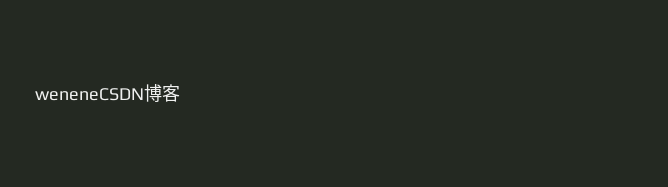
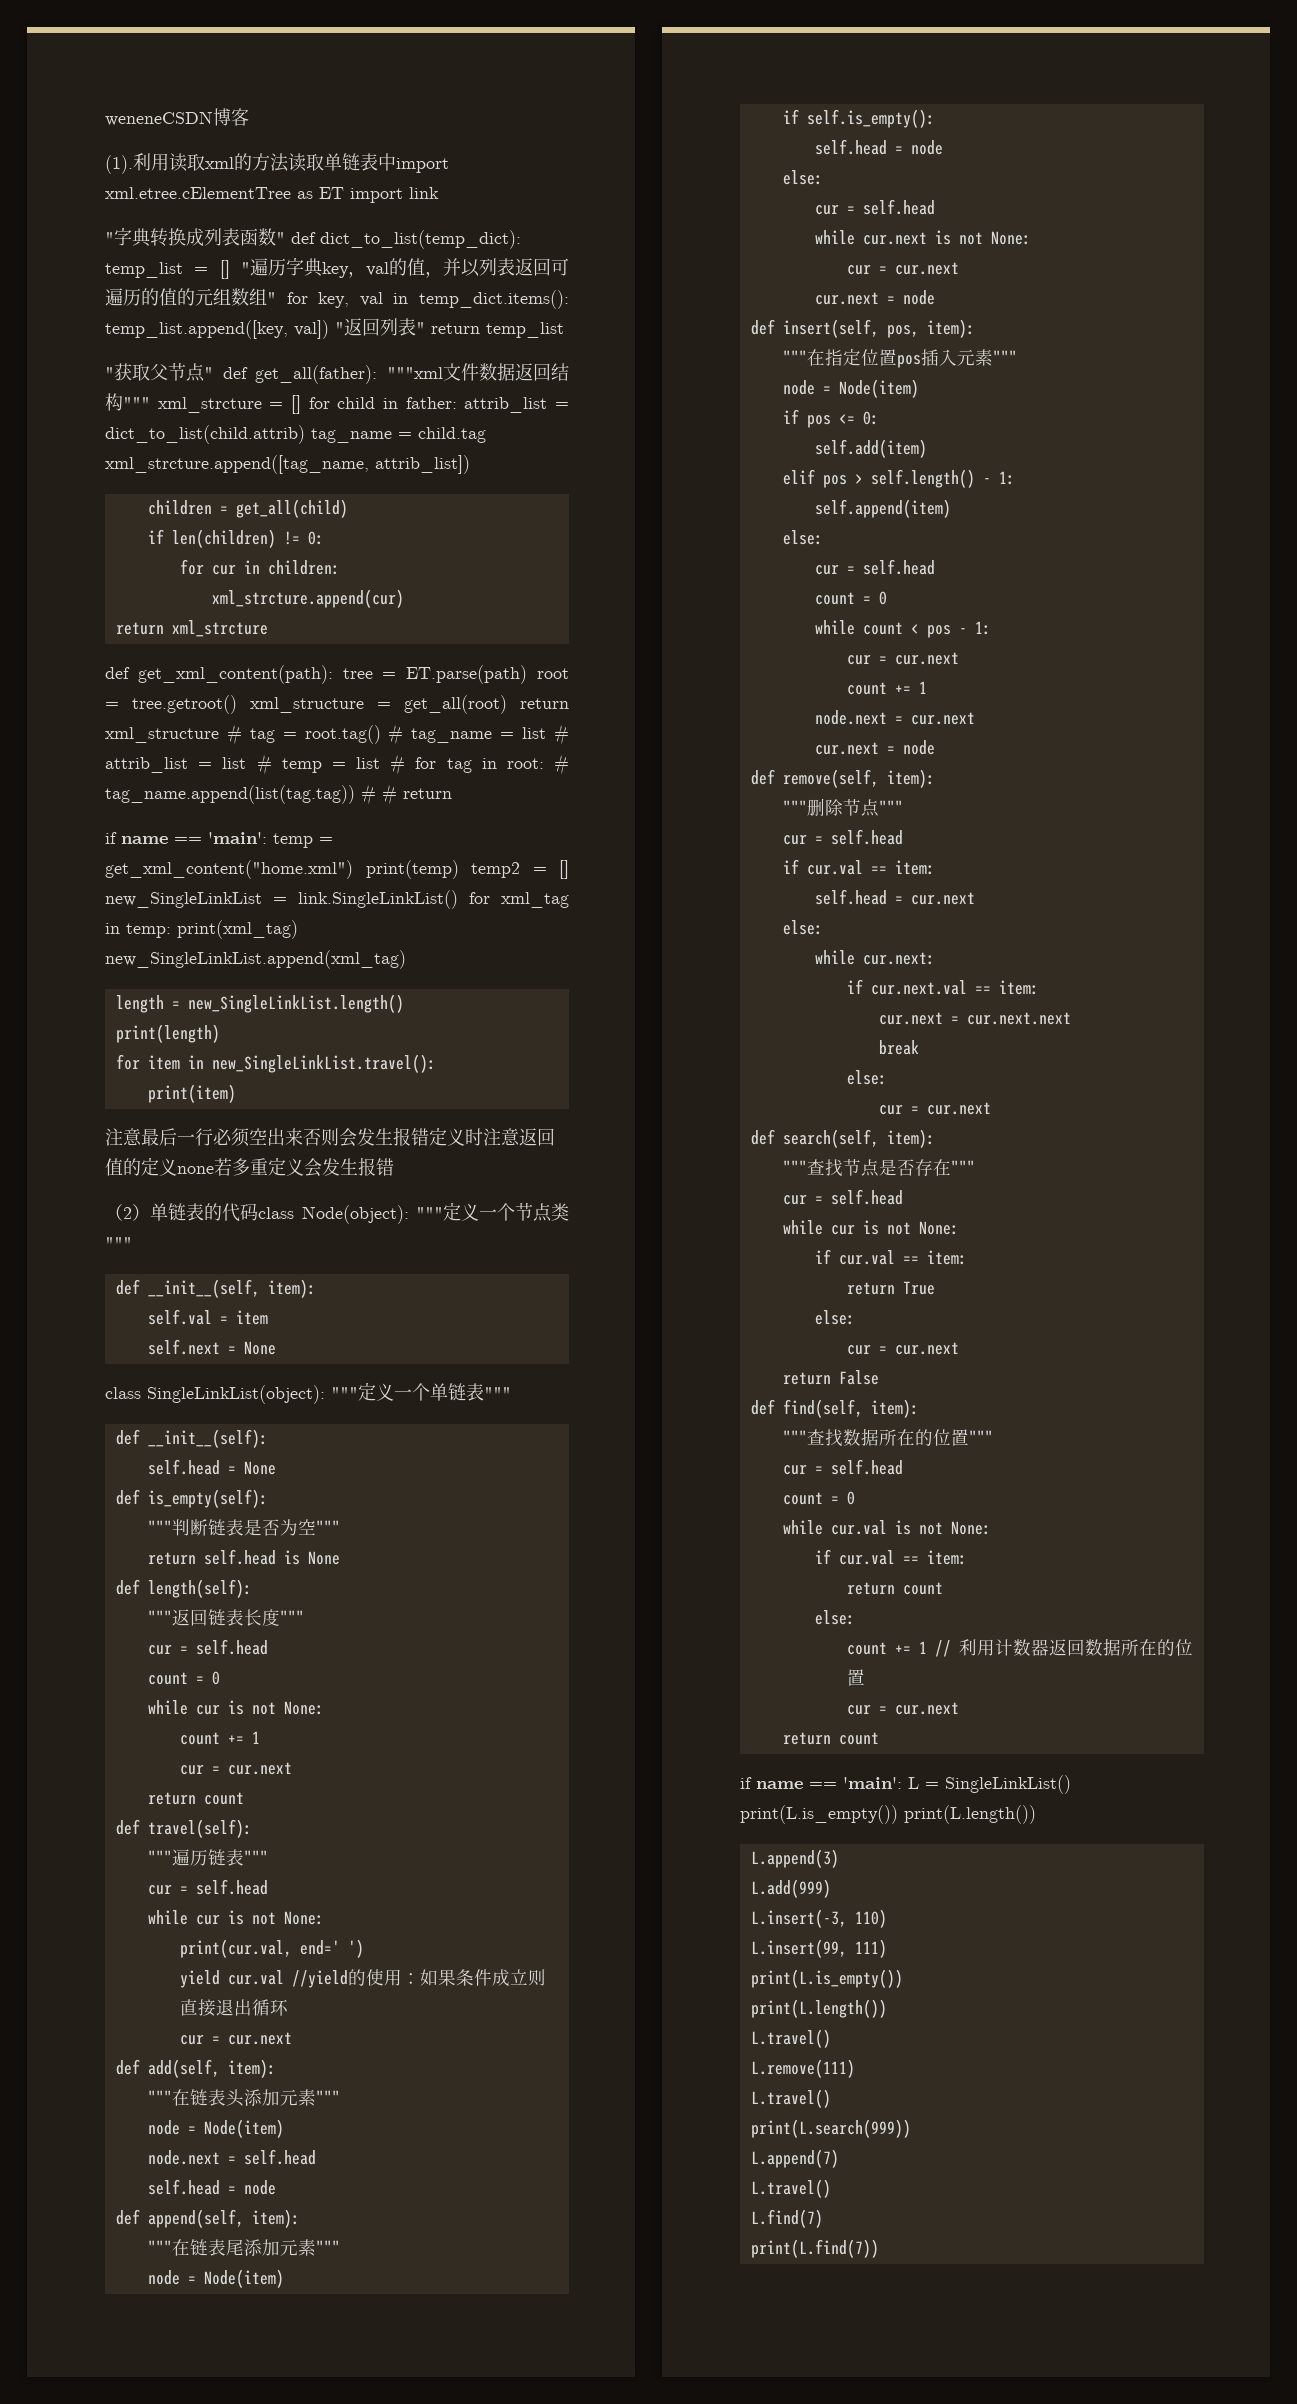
(180, 93) none -> [105,153,449,174] [105,187,439,203] [105,227,521,249] [105,257,569,279] [105,288,569,309] [105,318,564,339] [105,363,569,384] [105,393,569,414] [105,425,486,444] [105,455,470,474] [147,499,348,518] [147,529,324,548] [179,559,340,575] [211,589,404,608] [115,620,268,637] [105,665,569,684] [105,695,569,714] [105,724,570,745] [105,754,570,775] [105,784,452,805] [105,832,333,848] [105,860,569,879] [105,890,569,909] [105,920,298,939] [105,950,406,969] [115,994,404,1013] [115,1024,220,1043] [115,1054,436,1073] [147,1084,236,1103] [105,1127,555,1147] [105,1157,394,1177] [105,1202,569,1224] [105,1237,132,1249] [115,1279,316,1298] [147,1309,268,1325] [147,1339,276,1355] [105,1382,511,1404] [115,1429,268,1448] [147,1459,276,1475] [115,1489,268,1508] [147,1519,340,1536] [147,1549,340,1565] [115,1579,252,1598] [147,1609,304,1626] [147,1639,268,1655] [147,1671,220,1685] [147,1700,324,1715] [179,1731,260,1745] [179,1762,292,1775] [147,1792,244,1805] [115,1819,252,1838] [147,1849,268,1866] [147,1879,268,1895] [147,1910,324,1925] [179,1939,364,1958] [179,1969,546,1988] [179,1999,288,2017] [179,2032,292,2045] [115,2059,276,2078] [147,2089,340,2107] [147,2119,284,2138] [147,2149,316,2165] [147,2179,276,2195] [115,2209,300,2228] [147,2239,340,2256] [147,2269,284,2288] [782,109,935,128] [814,139,943,155] [782,170,823,185] [814,199,935,215] [814,230,1031,245] [846,262,959,275] [814,290,935,305] [750,319,975,338] [782,348,1017,368] [782,379,919,398] [782,409,879,428] [814,439,927,458] [782,469,1015,488] [814,499,951,518] [782,530,823,545] [814,559,935,575] [814,591,887,605] [814,620,991,638] [846,652,959,665] [846,681,927,695] [814,710,975,725] [814,740,935,755] [750,769,935,788] [782,798,903,817] [782,829,903,845] [782,859,935,875] [814,889,975,905] [782,920,823,935] [814,950,935,965] [846,979,1039,995] [878,1012,1071,1025] [878,1040,919,1055] [846,1070,887,1085] [878,1102,991,1115] [750,1129,935,1148] [782,1159,975,1177] [782,1189,903,1205] [782,1220,959,1235] [814,1249,967,1265] [846,1281,935,1295] [814,1310,855,1325] [846,1342,959,1355] [782,1370,879,1385] [750,1399,919,1418] [782,1428,993,1447] [782,1459,903,1475] [782,1491,855,1505] [782,1520,991,1535] [814,1549,967,1565] [846,1582,943,1595] [814,1610,855,1625] [846,1638,1193,1657] [846,1669,865,1686] [846,1702,959,1715] [782,1732,879,1745] [740,1775,1071,1794] [740,1805,1036,1824] [750,1849,839,1868] [750,1879,831,1898] [750,1909,887,1928] [750,1939,887,1958] [750,1969,903,1988] [750,1999,887,2018] [750,2029,831,2048] [750,2059,855,2078] [750,2089,831,2108] [750,2119,911,2138] [750,2149,839,2168] [750,2179,831,2198] [750,2209,823,2228] [750,2239,879,2258] // (1).利用读取xml的方法读取单链表中import xml.etree.cElementTree as ET import link // "字典转换成列表函数" def dict_to_list(temp_dict): temp_list = [] "遍历字典key，val的值，并以列表返回可遍历的值的元组数组" for key, val in temp_dict.items(): temp_list.append([key, val]) "返回列表" return temp_list // "获取父节点" def get_all(father): """xml文件数据返回结构""" xml_strcture = [] for child in father: attrib_list = dict_to_list(child.attrib) tag_name = child.tag xml_strcture.append([tag_name, attrib_list]) // children = get_all(child) // if len(children) != 0: // for cur in children: // xml_strcture.append(cur) // return xml_strcture // def get_xml_content(path): tree = ET.parse(path) root = tree.getroot() xml_structure = get_all(root) return xml_structure # tag = root.tag() # tag_name = list # attrib_list = list # temp = list # for tag in root: # tag_name.append(list(tag.tag)) # # return // if name == 'main': temp = get_xml_content("home.xml") print(temp) temp2 = [] new_SingleLinkList = link.SingleLinkList() for xml_tag in temp: print(xml_tag) new_SingleLinkList.append(xml_tag) // length = new_SingleLinkList.length() // print(length) // for item in new_SingleLinkList.travel(): // print(item) // 注意最后一行必须空出来否则会发生报错定义时注意返回值的定义none若多重定义会发生报错 // （2）单链表的代码class Node(object): """定义一个节点类""" // def __init__(self, item): // self.val = item // self.next = None // class SingleLinkList(object): """定义一个单链表""" // def __init__(self): // self.head = None // def is_empty(self): // """判断链表是否为空""" // return self.head is None // def length(self): // """返回链表长度""" // cur = self.head // count = 0 // while cur is not None: // count += 1 // cur = cur.next // return count // def travel(self): // """遍历链表""" // cur = self.head // while cur is not None: // print(cur.val, end=' ') // yield cur.val //yield的使用：如果条件成立则直接退出循环 // cur = cur.next // def add(self, item): // """在链表头添加元素""" // node = Node(item) // node.next = self.head // self.head = node // def append(self, item): // """在链表尾添加元素""" // node = Node(item) // if self.is_empty(): // self.head = node // else: // cur = self.head // while cur.next is not None: // cur = cur.next // cur.next = node // def insert(self, pos, item): // """在指定位置pos插入元素""" // node = Node(item) // if pos <= 0: // self.add(item) // elif pos > self.length() - 1: // self.append(item) // else: // cur = self.head // count = 0 // while count < pos - 1: // cur = cur.next // count += 1 // node.next = cur.next // cur.next = node // def remove(self, item): // """删除节点""" // cur = self.head // if cur.val == item: // self.head = cur.next // else: // while cur.next: // if cur.next.val == item: // cur.next = cur.next.next // break // else: // cur = cur.next // def search(self, item): // """查找节点是否存在""" // cur = self.head // while cur is not None: // if cur.val == item: // return True // else: // cur = cur.next // return False // def find(self, item): // """查找数据所在的位置""" // cur = self.head // count = 0 // while cur.val is not None: // if cur.val == item: // return count // else: // count += 1 // 利用计数器返回数据所在的位置 // cur = cur.next // return count // if name == 'main': L = SingleLinkList() print(L.is_empty()) print(L.length()) // L.append(3) // L.add(999) // L.insert(-3, 110) // L.insert(99, 111) // print(L.is_empty()) // print(L.length()) // L.travel() // L.remove(111) // L.travel() // print(L.search(999)) // L.append(7) // L.travel() // L.find(7) // print(L.find(7))

